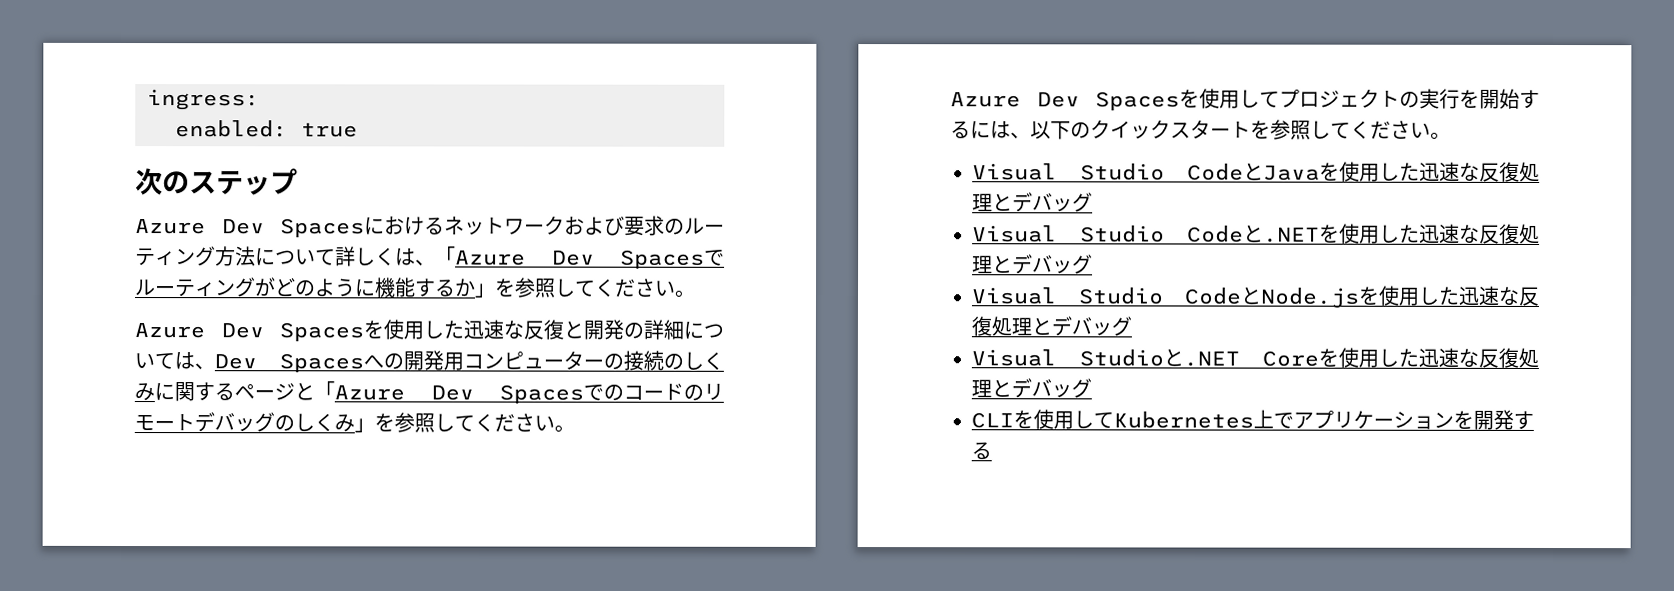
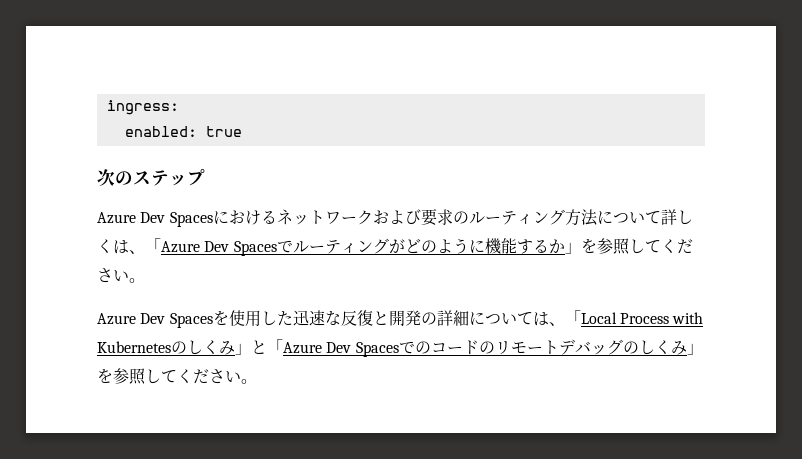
[214,350,724,373] [134,382,295,402] Dev Spacesへの開発用コンピューターの接続のしくみに関するページ -> [564,310,704,324] [97,340,251,355] 「Local Process with Kubernetesのしくみ」
[950,88,1540,111] [950,119,1451,140] [972,161,1540,182] [972,192,1093,213] [972,223,1540,244] [972,254,1093,275] [971,285,1540,308] [971,316,1132,337] [971,347,1539,368] [971,378,1092,399] [971,409,1534,430] [971,442,992,460] // Azure Dev Spacesを使用してプロジェクトの実行を開始するには、以下のクイックスタートを参照してください。 // Visual Studio CodeとJavaを使用した迅速な反復処理とデバッグ // Visual Studio Codeと.NETを使用した迅速な反復処理とデバッグ // Visual Studio CodeとNode.jsを使用した迅速な反復処理とデバッグ // Visual Studioと.NET Coreを使用した迅速な反復処理とデバッグ // CLIを使用してKubernetes上でアプリケーションを開発する -> (257, 381) none

